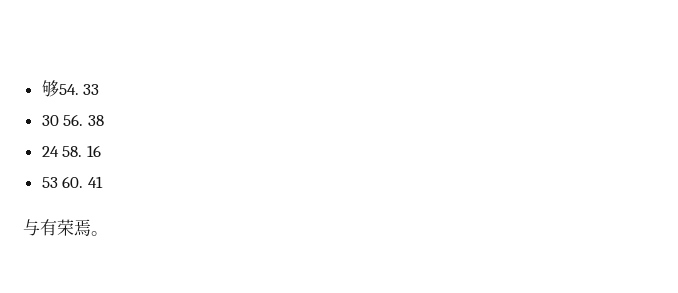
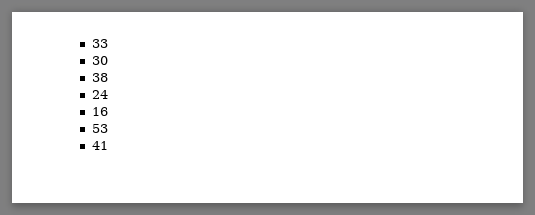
[41,80,79,97] 够54. -> (91, 43) none
[63,114,84,126] 56. -> (108, 60) //
[62,146,83,157] 58. -> (108, 94) //
[62,176,84,188] 60. -> (108, 128) //
[23,219,108,236] // 与有荣焉。 -> (108, 145) none

